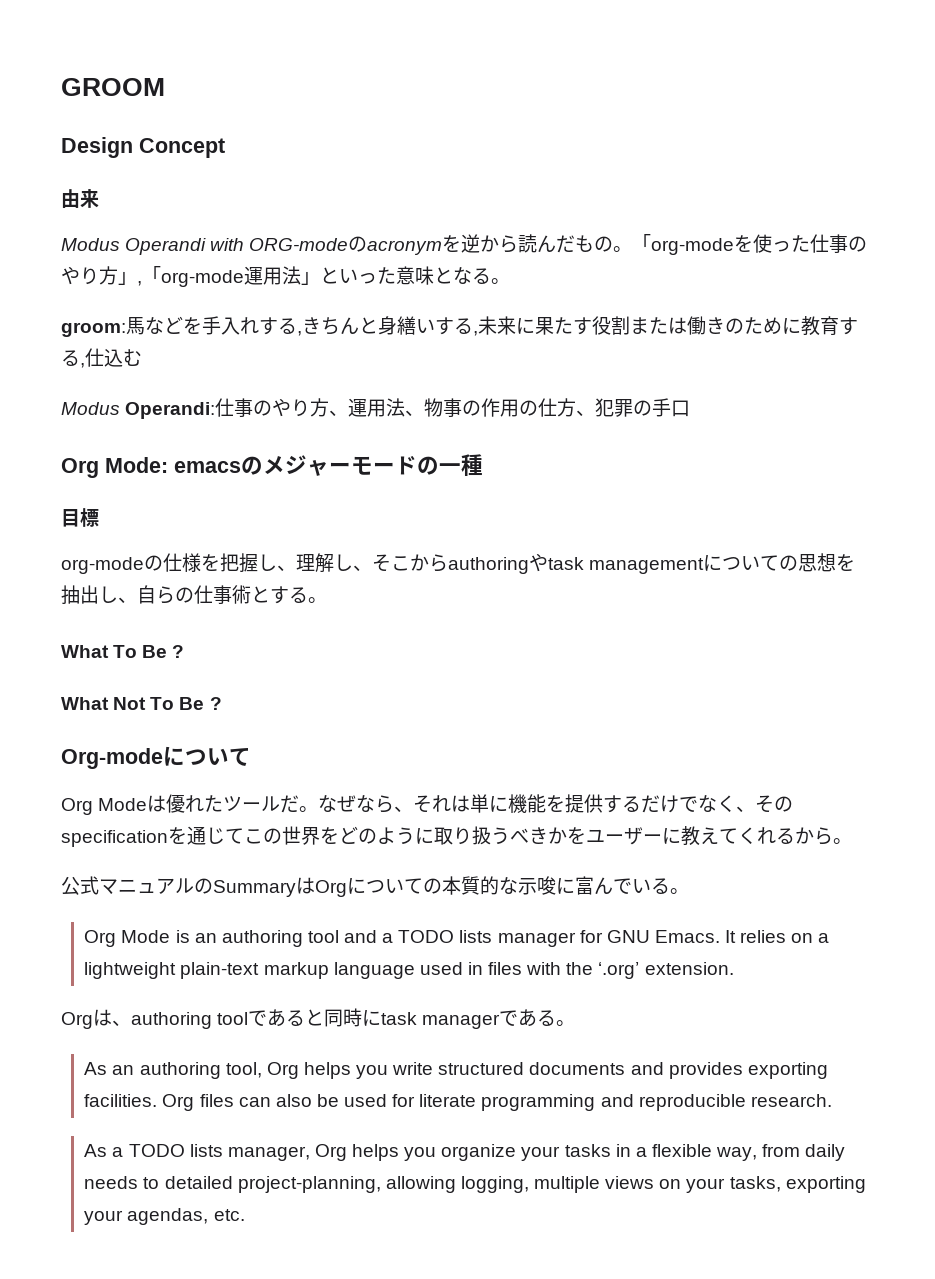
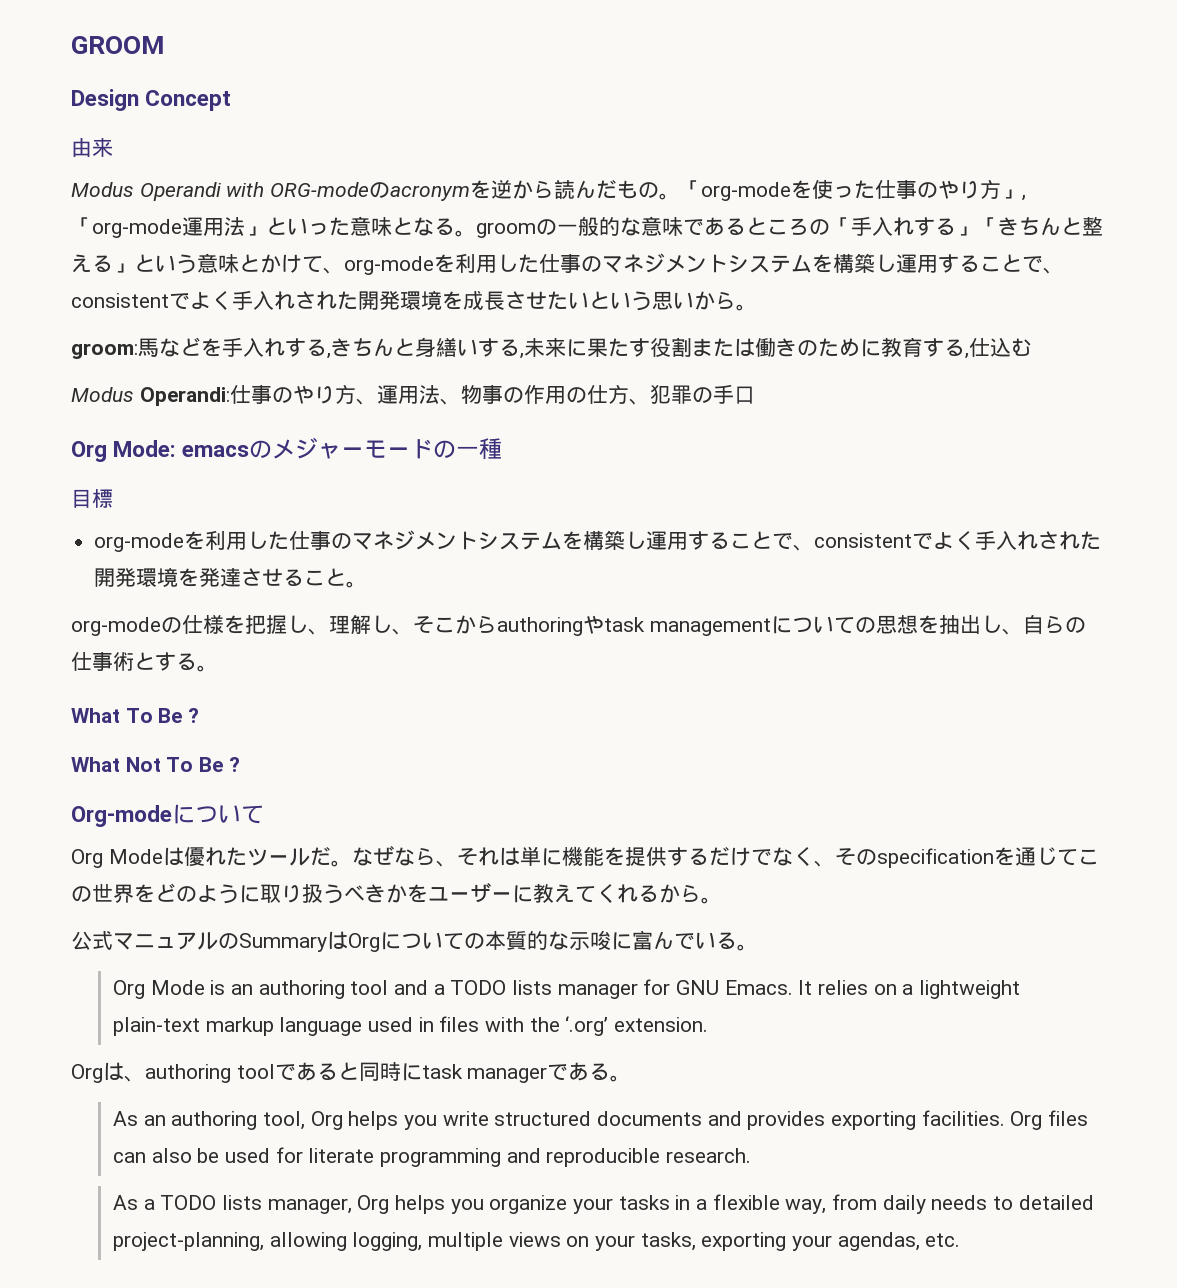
(510, 281) none -> [476,216,1103,238] [71,253,1064,275] [71,290,757,311] groomの一般的な意味であるところの「手入れする」「きちんと整える」という意味とかけて、org-modeを利用した仕事のマネジメントシステムを構築し運用することで、consistentでよく手入れされた開発環境を成長させたいという思いから。
(99, 517) none -> [94,530,1102,552] [94,567,368,588] // org-modeを利用した仕事のマネジメントシステムを構築し運用することで、consistentでよく手入れされた開発環境を発達させること。

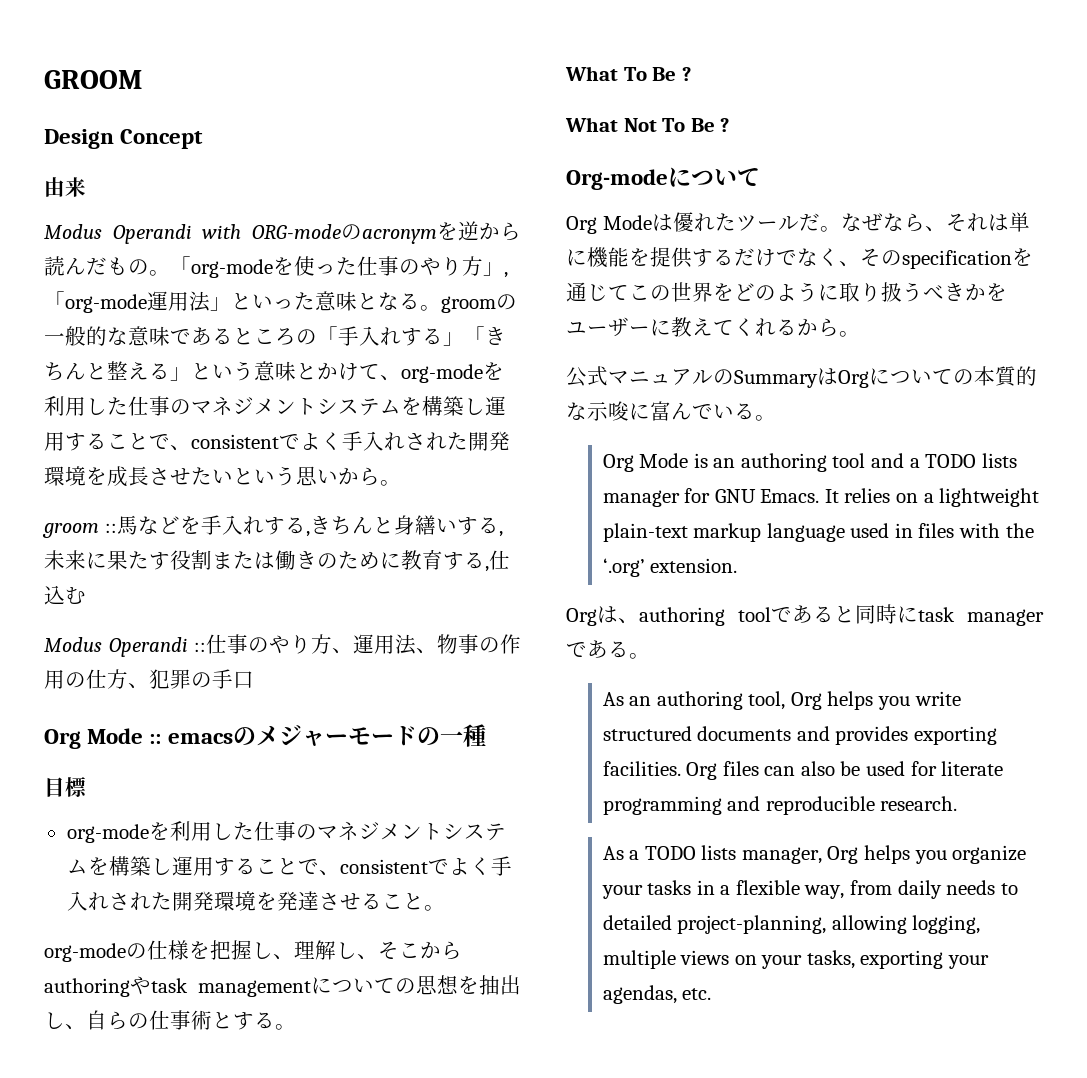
[71,343,138,359] groom: -> [42,523,117,538] groom ::
[139,387,230,406] Operandi: -> [108,637,206,657] Operandi ::
[113,440,177,457] Mode: -> [87,728,162,744] Mode ::

